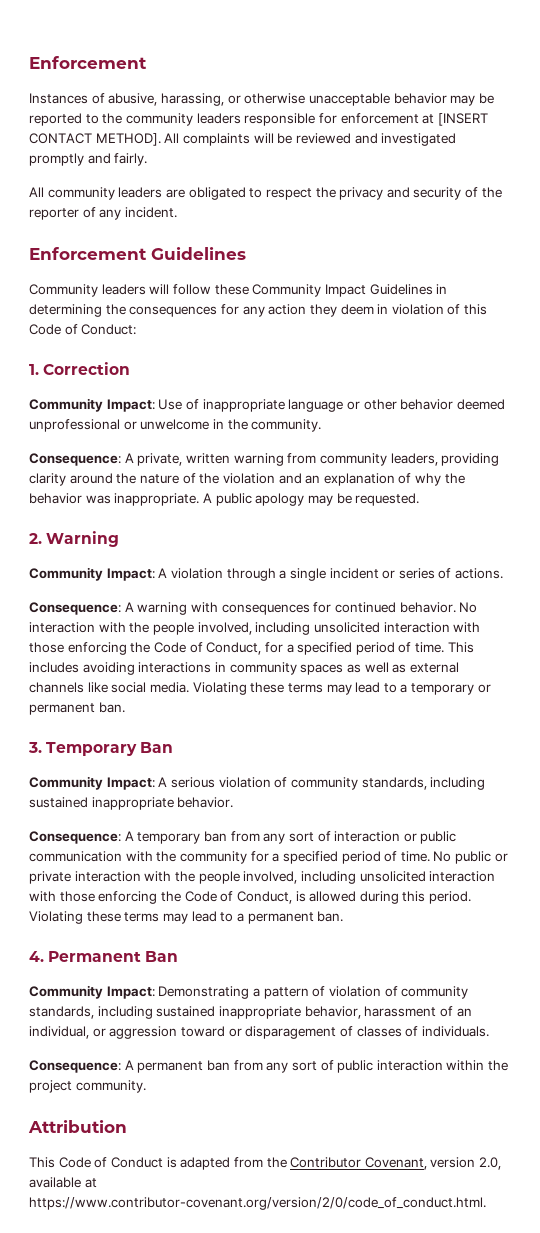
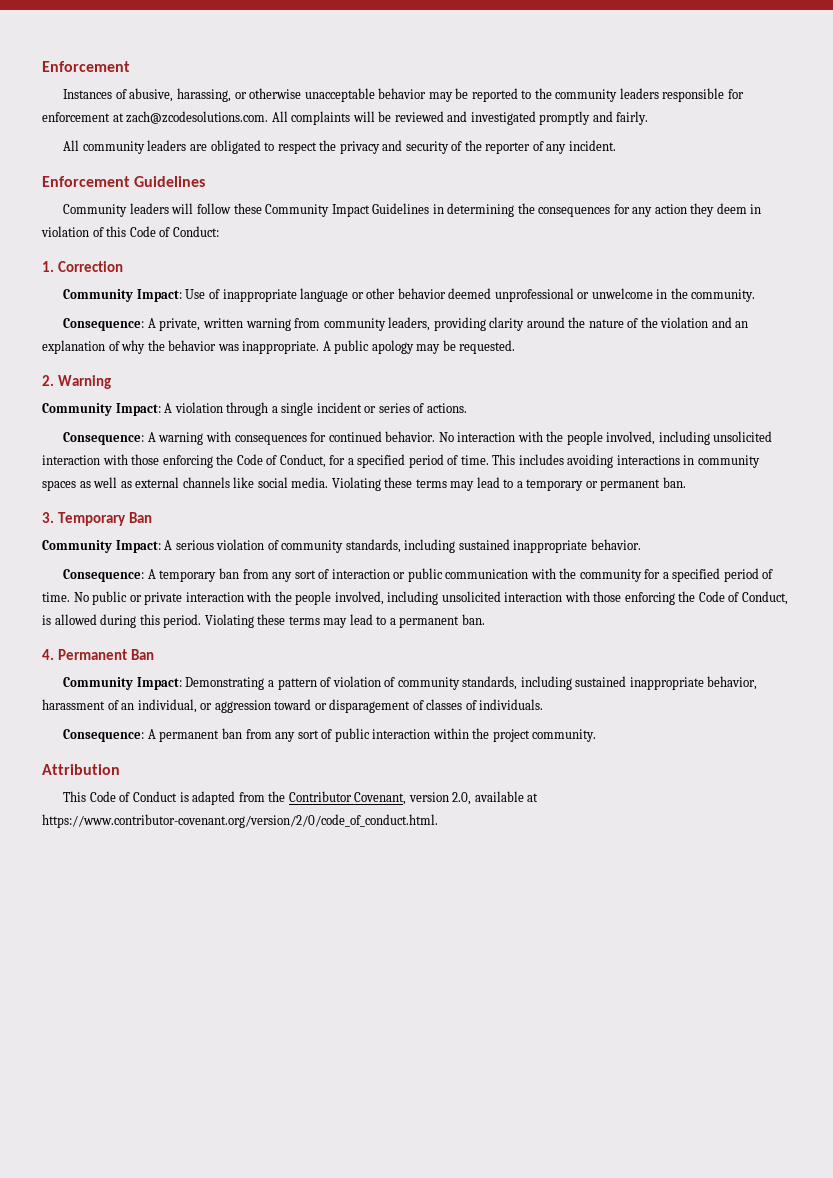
[437,113,488,126] [29,133,161,146] [INSERT CONTACT METHOD]. -> [126,111,269,124] zach@zcodesolutions.com.

